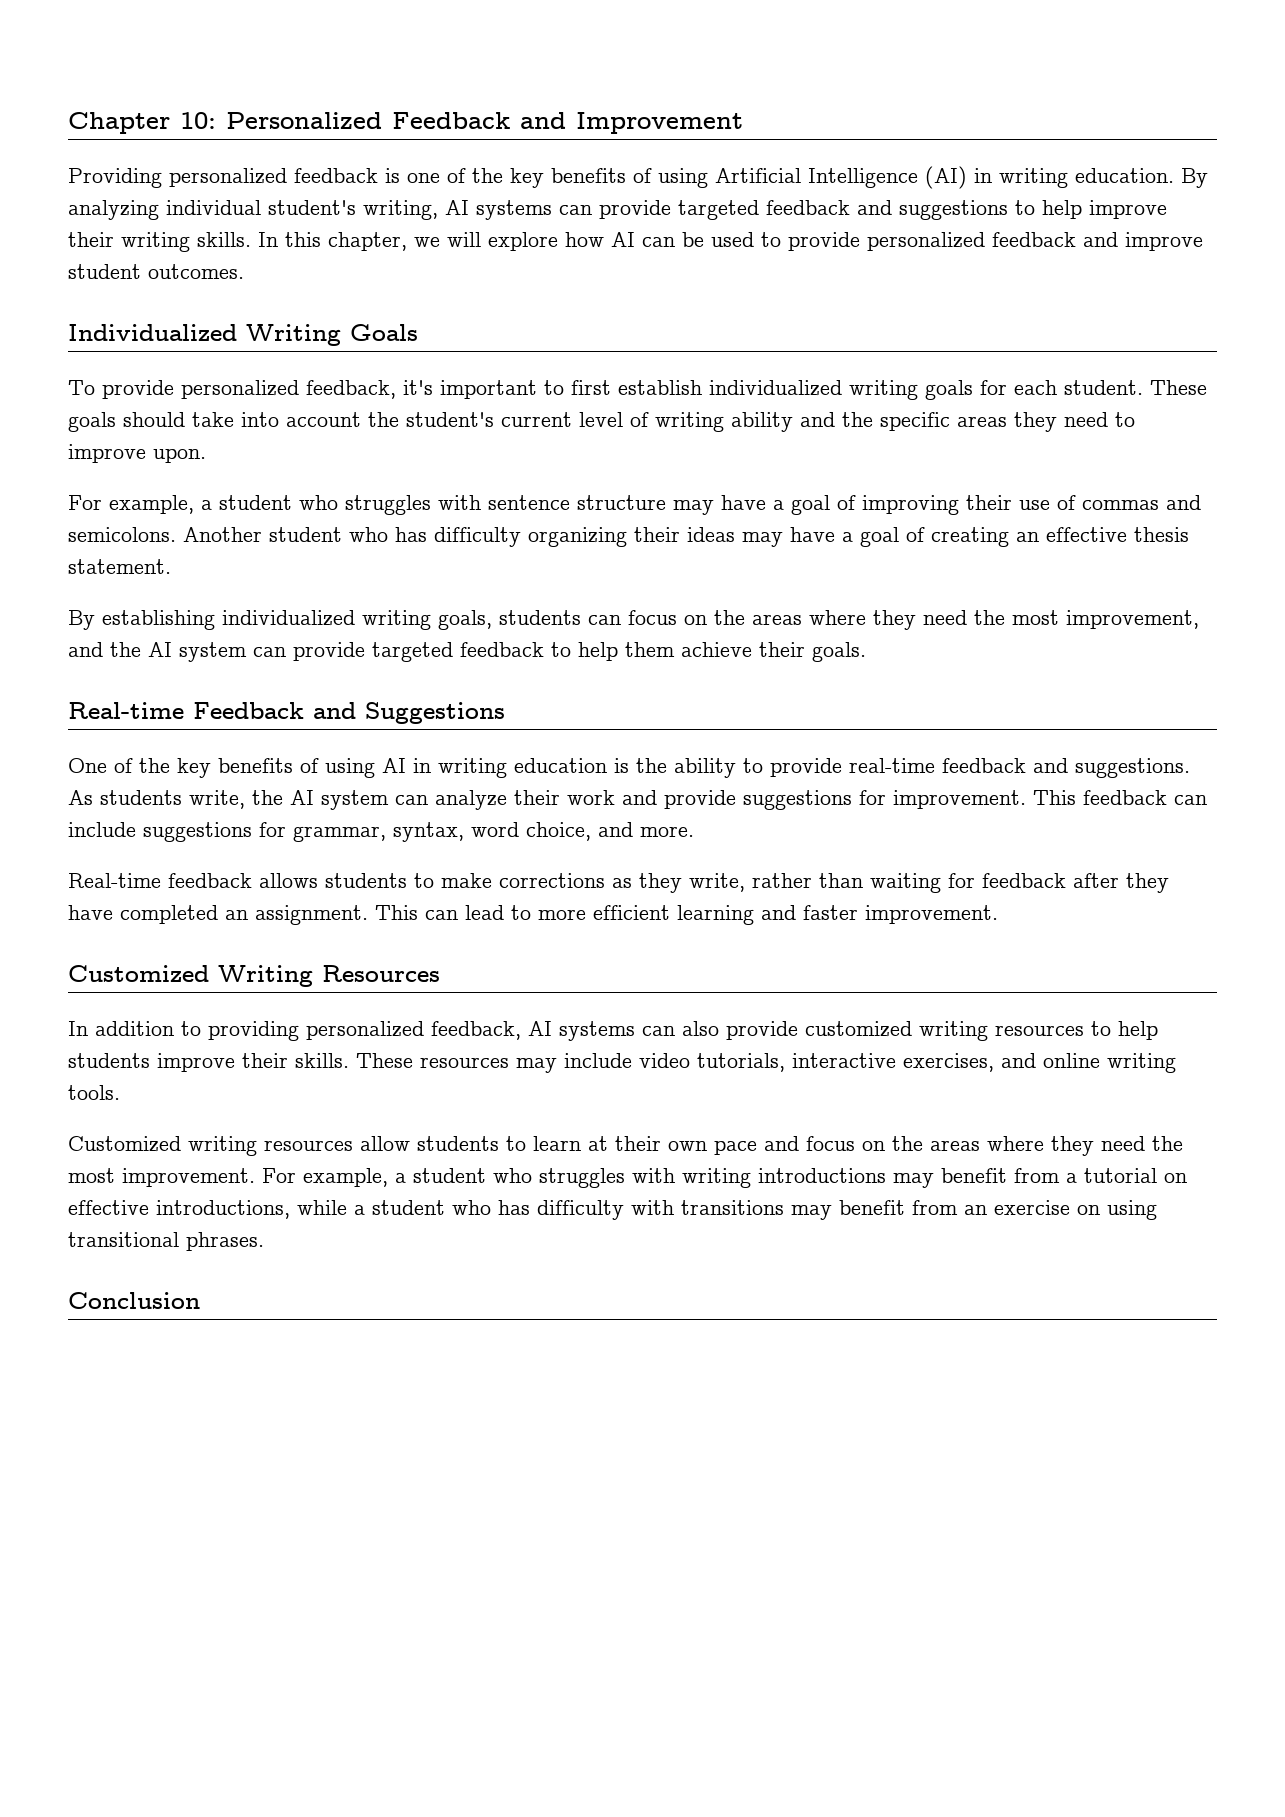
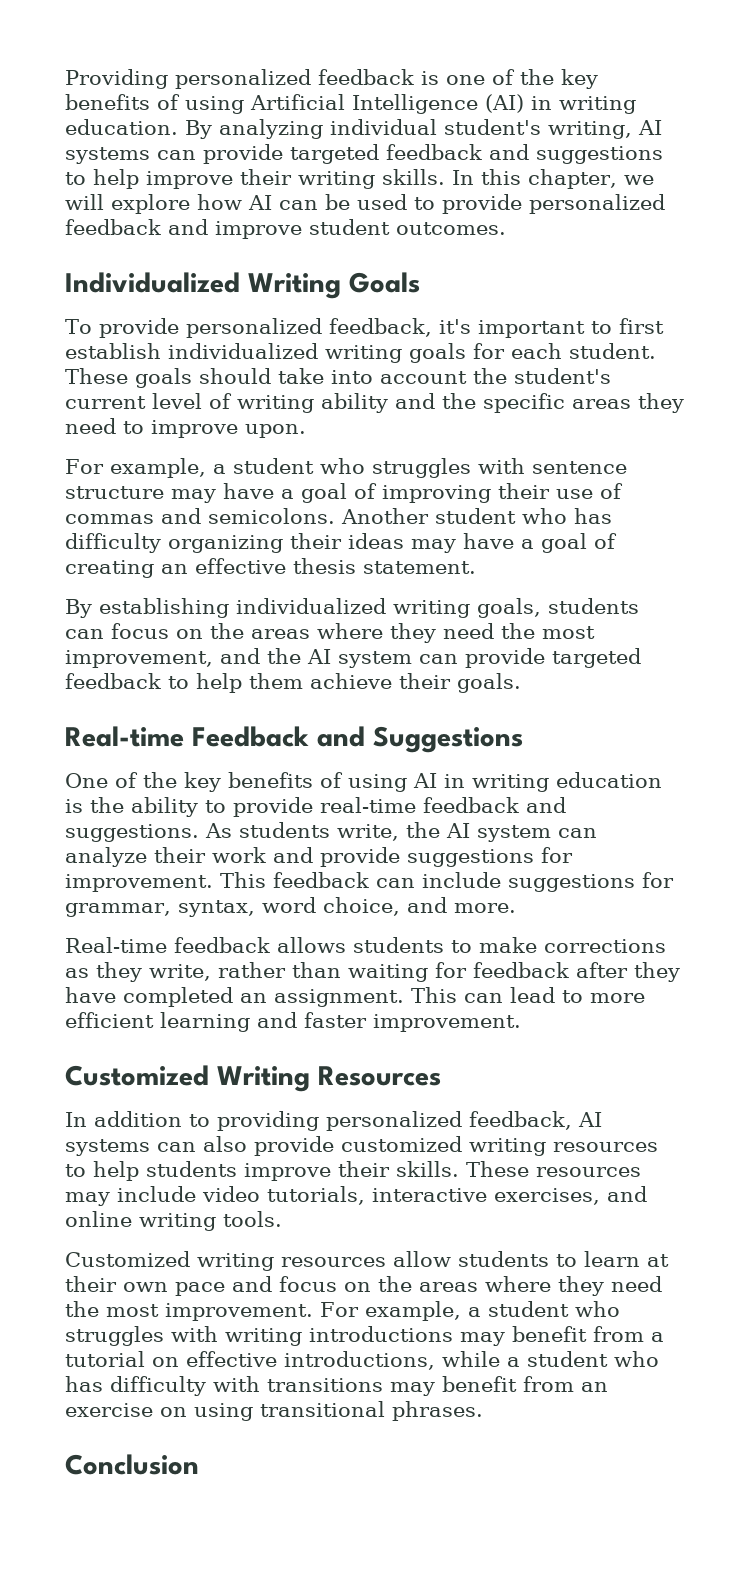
[68,112,743,134] Chapter 10: Personalized Feedback and Improvement // -> (65, 79) none

